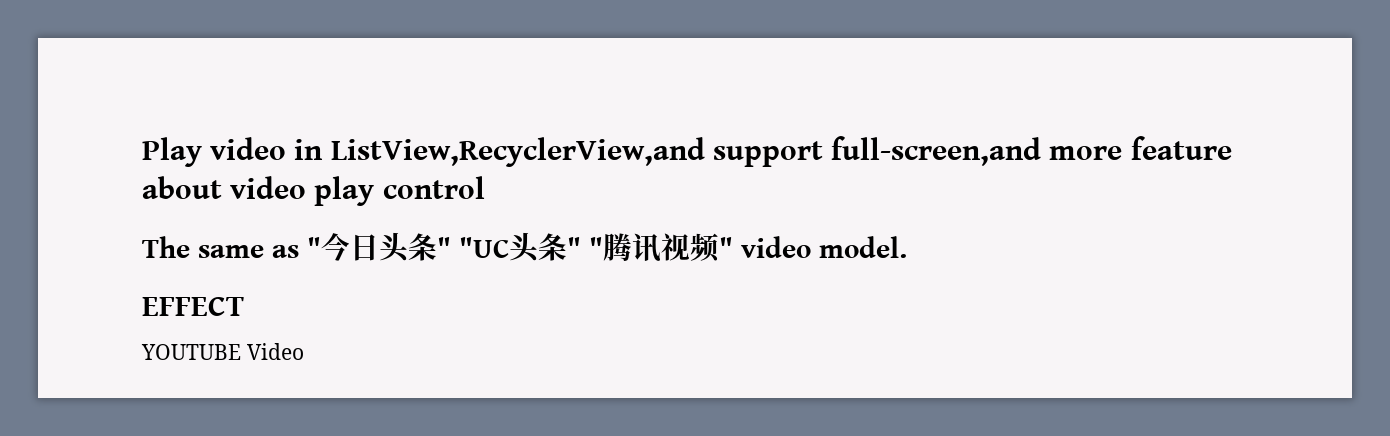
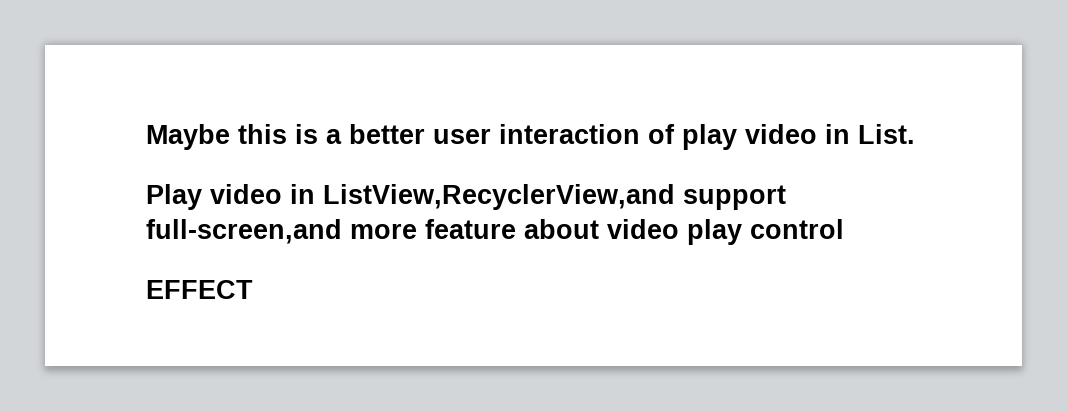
(142, 152) none -> [146,124,915,150] Maybe this is a better user interaction of play video in List. //
[142,232,907,263] // The same as "今日头条" "UC头条" "腾讯视频" video model. -> (844, 229) none
[141,343,304,360] // YOUTUBE Video -> (253, 289) none

